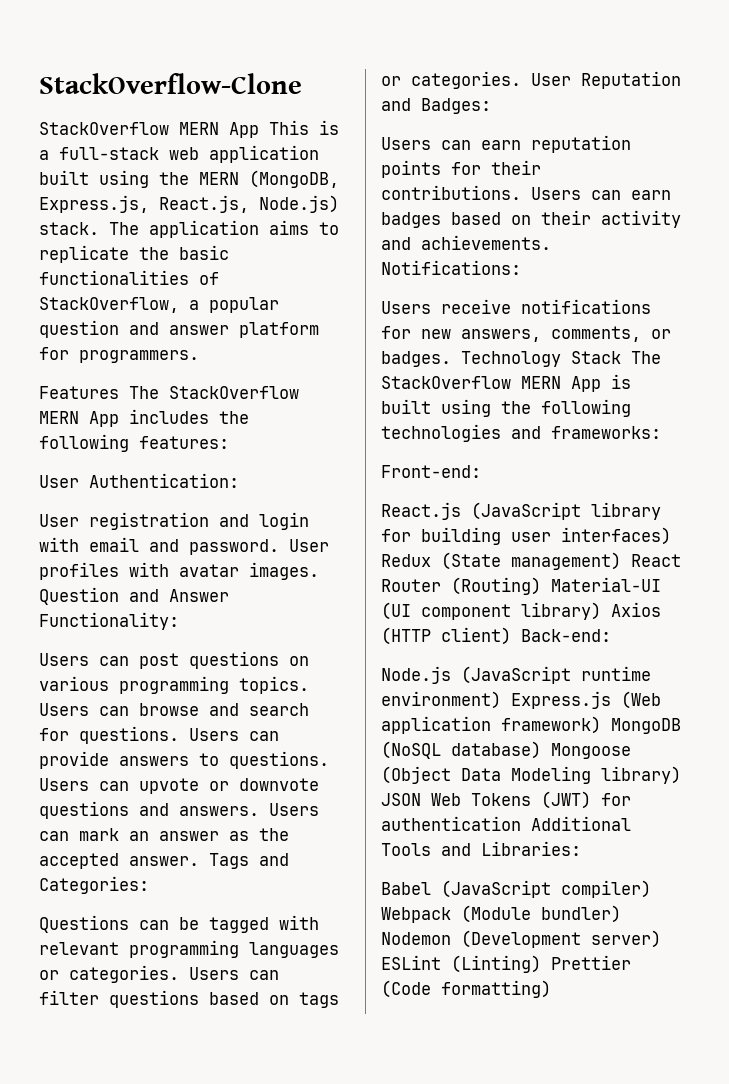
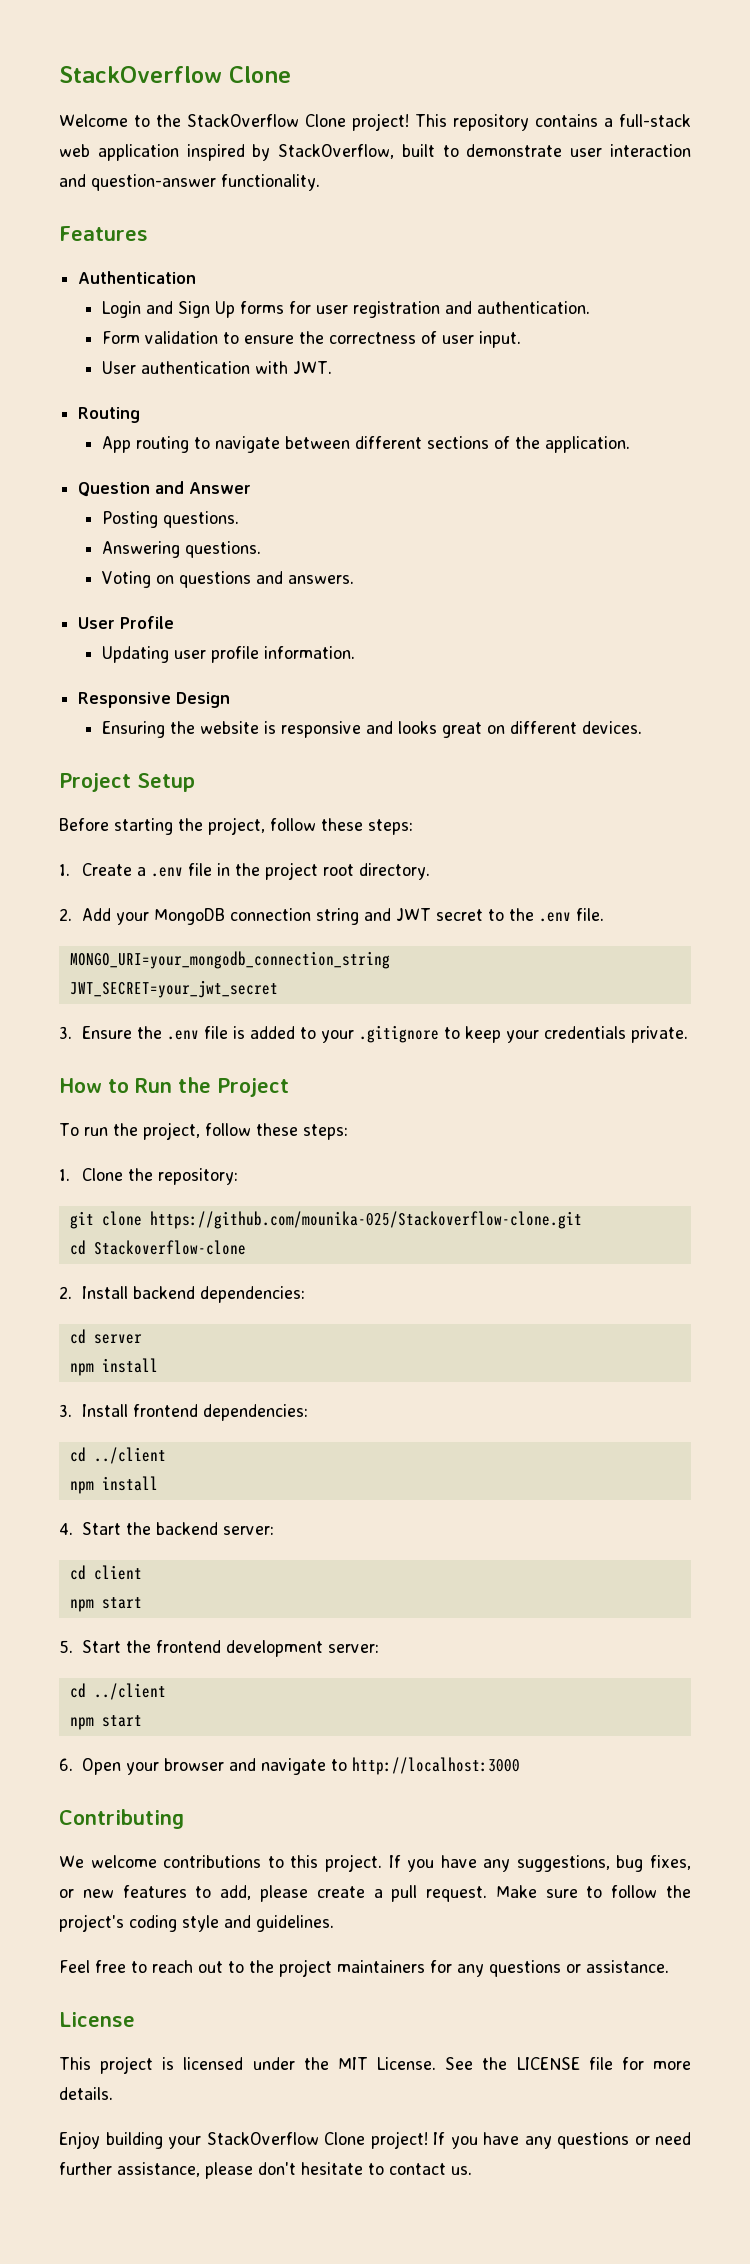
[39,73,302,94] [39,120,339,138] [39,145,319,163] [39,170,339,188] [39,195,339,213] [39,220,339,238] [39,245,229,263] [39,270,219,285] [39,297,279,313] [39,320,319,338] [39,347,199,363] [39,386,299,399] [39,409,249,427] [39,434,229,452] [39,473,239,488] [39,512,309,530] [39,537,329,555] [39,562,319,580] [39,587,229,605] [39,612,179,630] [39,651,309,669] [39,676,309,694] [39,703,309,716] [39,726,279,744] [39,751,329,769] [39,778,319,794] [39,801,319,819] [39,828,289,841] [39,853,289,869] [39,876,149,894] [39,915,319,933] [39,940,339,958] [39,965,279,983] [39,990,339,1008] [381,71,681,89] [381,98,491,114] [381,135,631,153] [381,160,541,178] [381,185,671,200] [381,210,681,228] [381,235,551,250] [381,260,521,275] [381,299,651,314] [381,326,671,342] [381,351,661,367] [381,374,631,392] [381,399,631,417] [381,424,661,442] [381,465,481,478] [381,502,661,520] [381,527,671,545] [381,552,681,570] [381,577,661,595] [381,602,661,620] [381,627,611,645] [381,666,651,684] [381,691,661,709] [381,716,681,734] [381,741,631,759] [381,766,681,784] [381,791,631,809] [381,816,631,831] [381,841,581,856] [381,880,651,898] [381,905,621,923] [381,930,661,948] [381,955,631,973] [381,980,551,998] StackOverflow-Clone // StackOverflow MERN App This is a full-stack web application built using the MERN (MongoDB, Express.js, React.js, Node.js) stack. The application aims to replicate the basic functionalities of StackOverflow, a popular question and answer platform for programmers. // Features The StackOverflow MERN App includes the following features: // User Authentication: // User registration and login with email and password. User profiles with avatar images. Question and Answer Functionality: // Users can post questions on various programming topics. Users can browse and search for questions. Users can provide answers to questions. Users can upvote or downvote questions and answers. Users can mark an answer as the accepted answer. Tags and Categories: // Questions can be tagged with relevant programming languages or categories. Users can filter questions based on tags or categories. User Reputation and Badges: // Users can earn reputation points for their contributions. Users can earn badges based on their activity and achievements. Notifications: // Users receive notifications for new answers, comments, or badges. Technology Stack The StackOverflow MERN App is built using the following technologies and frameworks: // Front-end: // React.js (JavaScript library for building user interfaces) Redux (State management) React Router (Routing) Material-UI (UI component library) Axios (HTTP client) Back-end: // Node.js (JavaScript runtime environment) Express.js (Web application framework) MongoDB (NoSQL database) Mongoose (Object Data Modeling library) JSON Web Tokens (JWT) for authentication Additional Tools and Libraries: // Babel (JavaScript compiler) Webpack (Module bundler) Nodemon (Development server) ESLint (Linting) Prettier (Code formatting) -> [59,66,291,83] [59,113,691,131] [59,144,691,161] [59,174,320,191] [59,226,148,241] [78,271,197,284] [101,301,590,318] [101,331,521,348] [101,361,332,374] [78,407,141,423] [101,436,630,453] [78,481,252,497] [101,511,239,528] [101,541,261,558] [101,571,354,588] [78,616,175,629] [101,646,355,663] [78,692,231,708] [101,721,642,738] [59,773,195,792] [59,817,413,835] [59,862,431,880] [59,908,605,925] [69,951,390,969] [69,980,278,998] [59,1025,689,1043] [59,1077,289,1097] [59,1122,348,1140] [59,1168,239,1185] [69,1211,582,1229] [69,1240,246,1255] [59,1286,306,1303] [69,1329,142,1344] [69,1358,158,1376] [59,1404,309,1421] [69,1447,166,1464] [69,1476,158,1494] [59,1522,275,1535] [69,1565,142,1580] [69,1597,142,1612] [59,1640,380,1657] [69,1683,166,1700] [69,1715,142,1730] [59,1757,521,1775] [59,1809,184,1829] [59,1854,691,1872] [59,1885,692,1902] [59,1914,334,1932] [59,1959,669,1977] [59,2012,135,2027] [59,2056,691,2074] [59,2087,113,2100] [59,2131,691,2149] [59,2162,472,2179] StackOverflow Clone // Welcome to the StackOverflow Clone project! This repository contains a full-stack web application inspired by StackOverflow, built to demonstrate user interaction and question-answer functionality. // Features // Authentication // Login and Sign Up forms for user registration and authentication. // Form validation to ensure the correctness of user input. // User authentication with JWT. // Routing // App routing to navigate between different sections of the application. // Question and Answer // Posting questions. // Answering questions. // Voting on questions and answers. // User Profile // Updating user profile information. // Responsive Design // Ensuring the website is responsive and looks great on different devices. // Project Setup // Before starting the project, follow these steps: // 1. Create a .env file in the project root directory. // 2. Add your MongoDB connection string and JWT secret to the .env file. // MONGO_URI=your_mongodb_connection_string // JWT_SECRET=your_jwt_secret // 3. Ensure the .env file is added to your .gitignore to keep your credentials private. // How to Run the Project // To run the project, follow these steps: // 1. Clone the repository: // git clone https://github.com/mounika-025/Stackoverflow-clone.git // cd Stackoverflow-clone // 2. Install backend dependencies: // cd server // npm install // 3. Install frontend dependencies: // cd ../client // npm install // 4. Start the backend server: // cd client // npm start // 5. Start the frontend development server: // cd ../client // npm start // 6. Open your browser and navigate to http://localhost:3000 // Contributing // We welcome contributions to this project. If you have any suggestions, bug fixes, or new features to add, please create a pull request. Make sure to follow the project's coding style and guidelines. // Feel free to reach out to the project maintainers for any questions or assistance. // License // This project is licensed under the MIT License. See the LICENSE file for more details. // Enjoy building your StackOverflow Clone project! If you have any questions or need further assistance, please don't hesitate to contact us.

